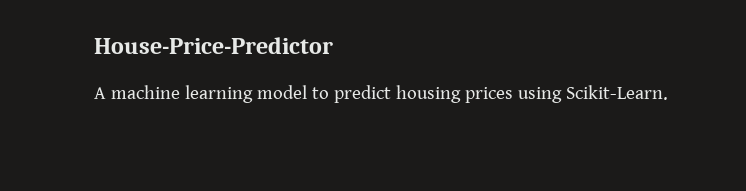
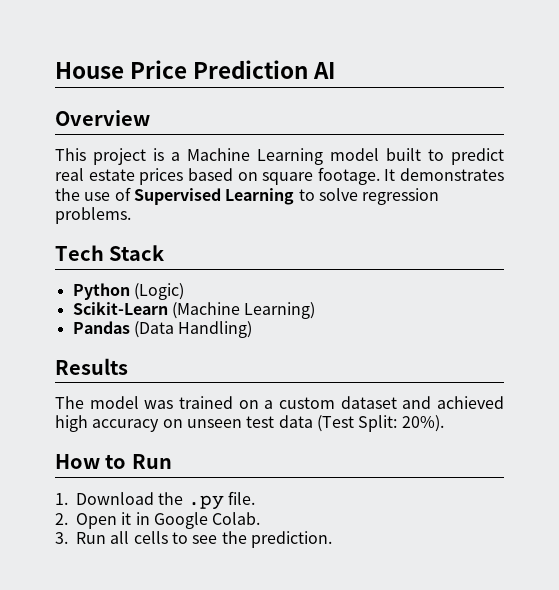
[94,37,333,54] [94,85,668,103] House-Price-Predictor // A machine learning model to predict housing prices using Scikit-Learn. -> [55,60,336,79] [55,110,150,126] [55,148,504,165] [55,167,504,185] [55,187,440,205] [55,207,131,224] [55,245,165,261] [72,283,184,300] [72,302,316,319] [72,321,253,338] [55,358,128,375] [55,396,505,409] [55,415,444,432] [55,454,172,469] [55,491,255,510] [55,512,261,529] [55,531,332,548] House Price Prediction AI // Overview // This project is a Machine Learning model built to predict real estate prices based on square footage. It demonstrates the use of Supervised Learning to solve regression problems. // Tech Stack // Python (Logic) // Scikit-Learn (Machine Learning) // Pandas (Data Handling) // Results // The model was trained on a custom dataset and achieved high accuracy on unseen test data (Test Split: 20%). // How to Run // 1. Download the .py file. // 2. Open it in Google Colab. // 3. Run all cells to see the prediction.

